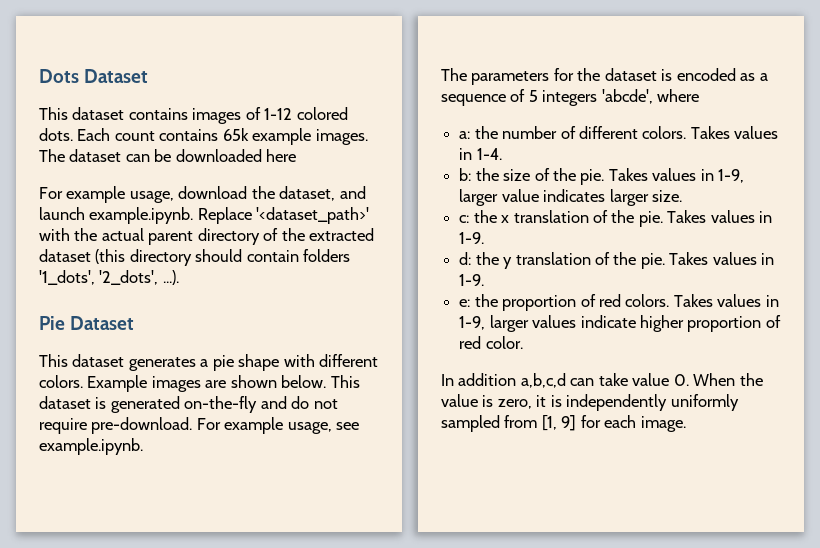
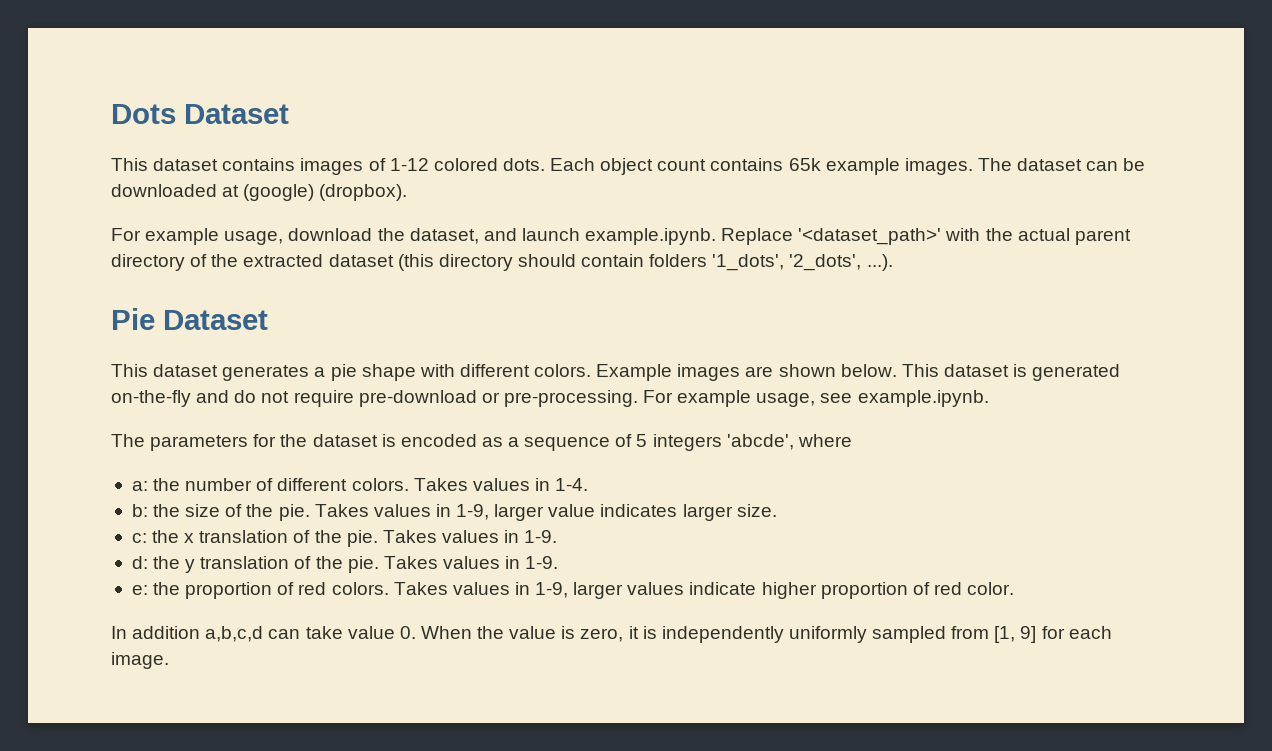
(111, 134) none -> [600,158,654,175] object
[266,149,297,162] here -> [222,184,408,201] at (google) (dropbox).
[91,417,193,434] pre-download. -> [358,390,638,407] pre-download or pre-processing.

